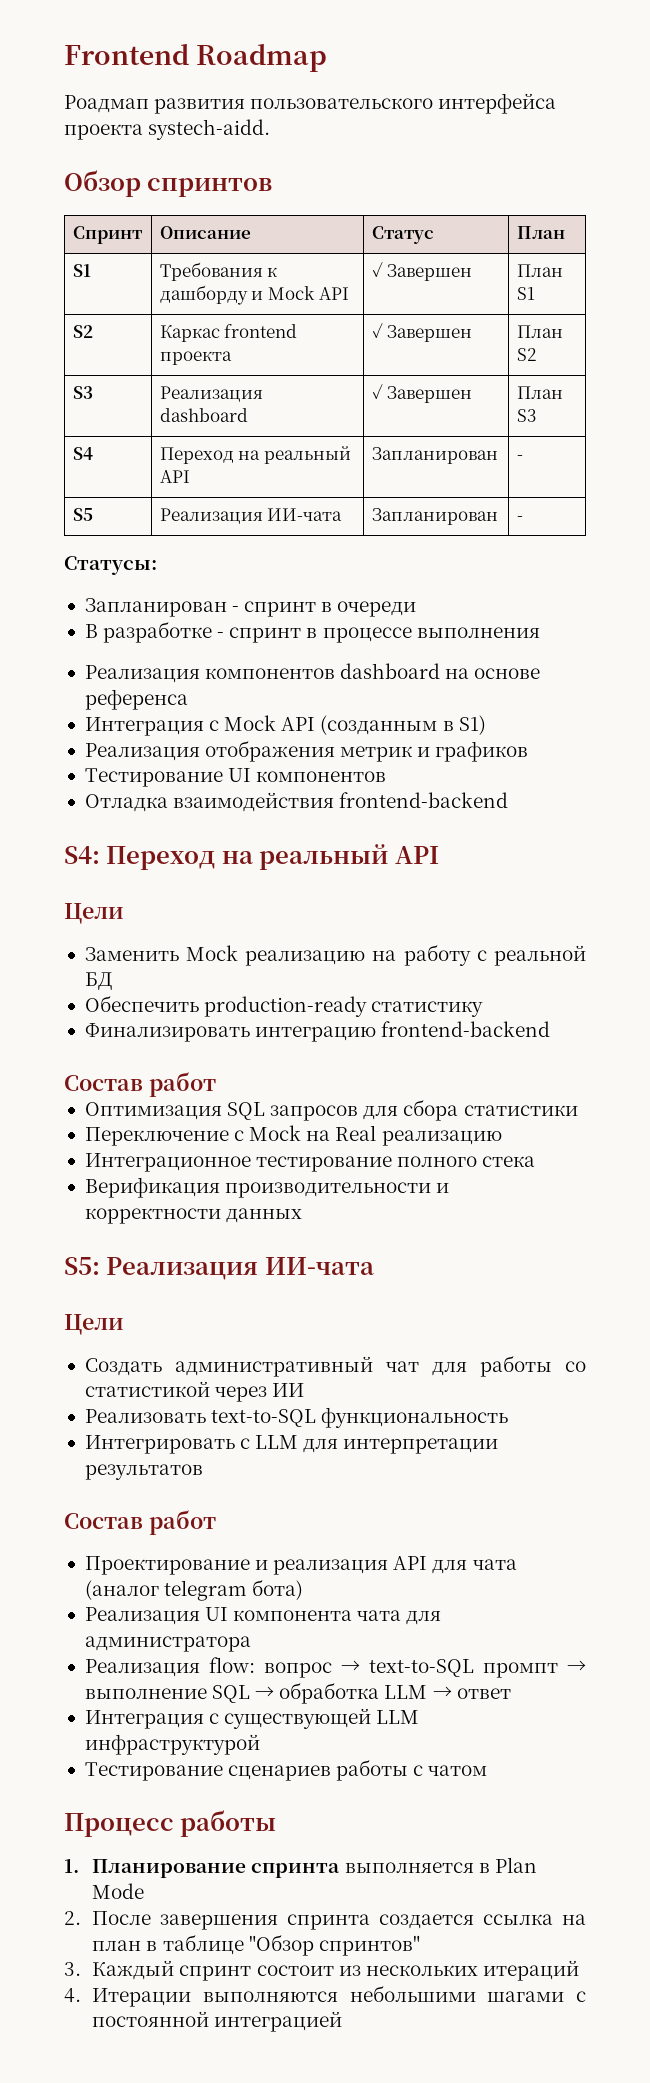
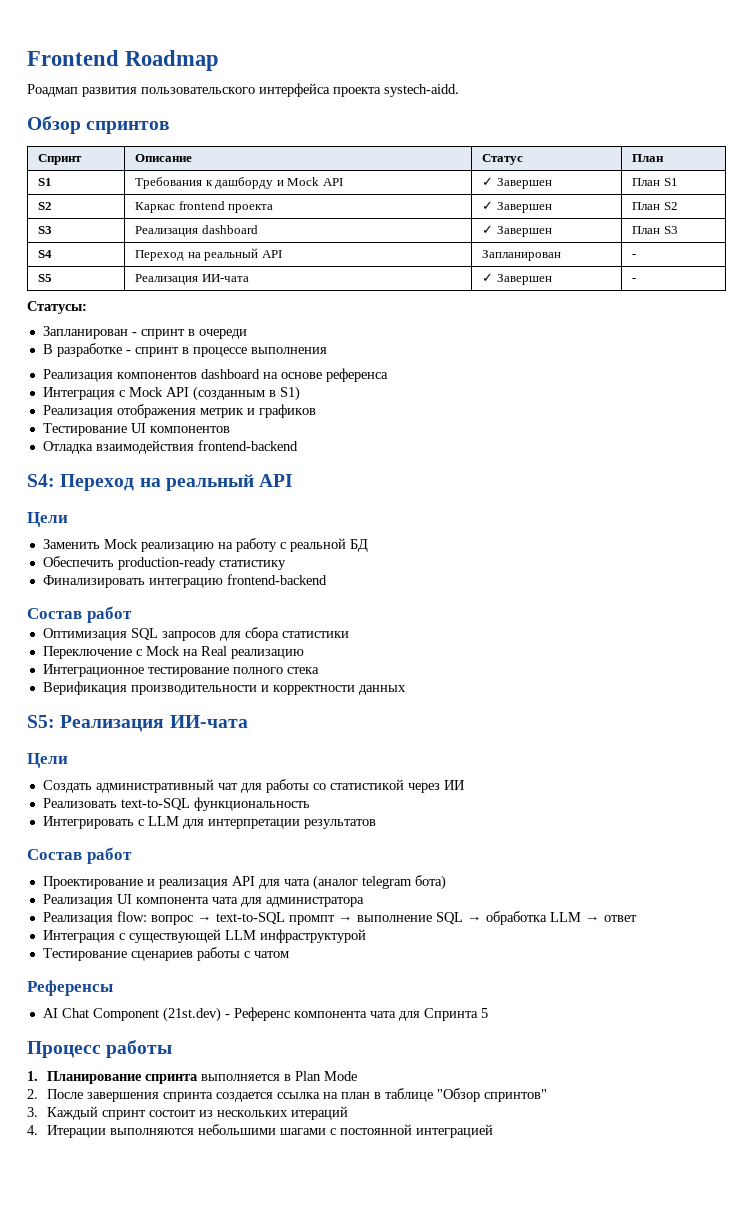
[371,508,498,525] Запланирован -> [482,273,552,285] ✓ Завершен
(488, 1770) none -> [27,980,113,996] [42,1007,488,1022] // Референсы // AI Chat Component (21st.dev) - Референс компонента чата для Спринта 5

